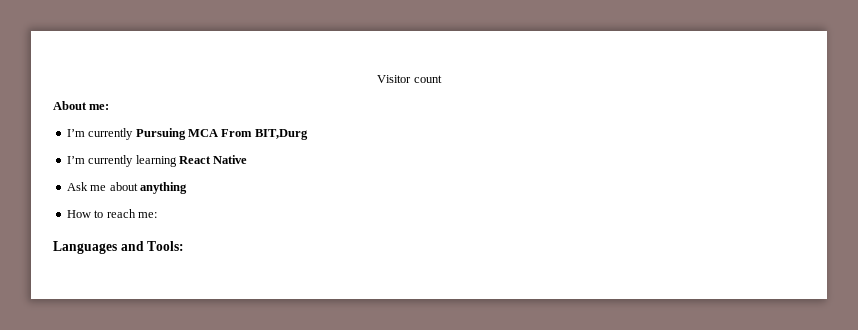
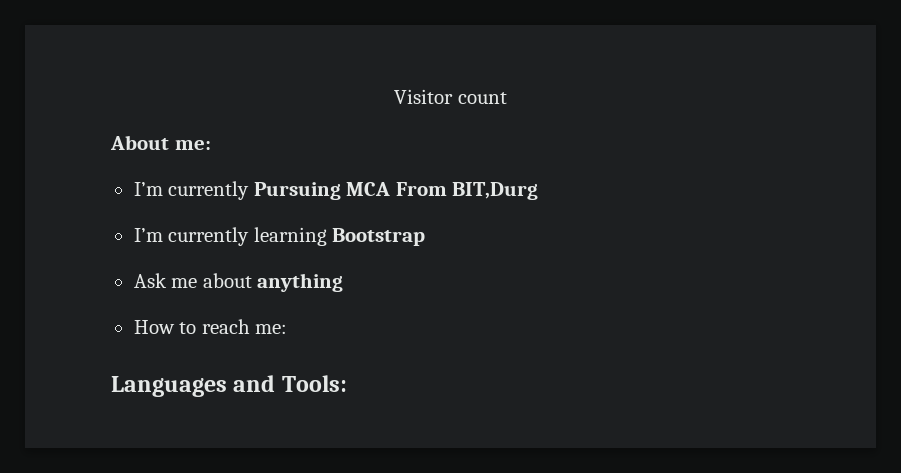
[178,155,248,164] React Native -> [332,228,426,246] Bootstrap

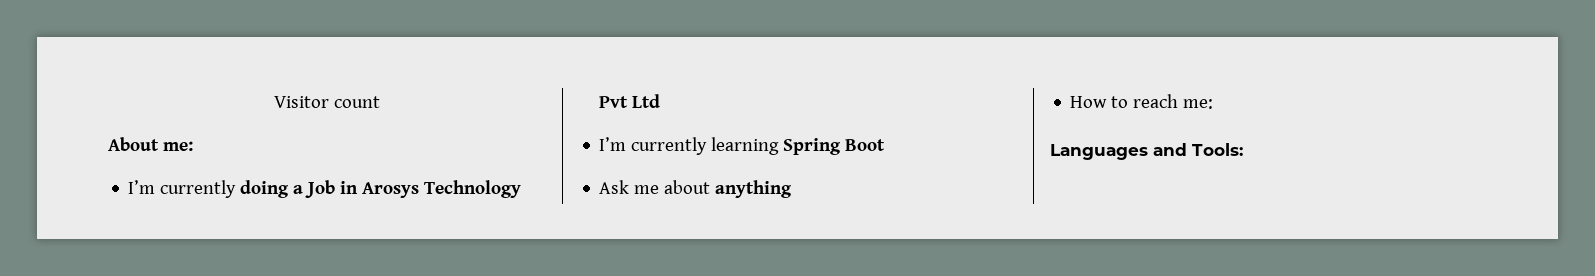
[253,182,539,200] Pursuing MCA From BIT,Durg -> [240,180,522,198] [599,94,661,108] doing a Job in Arosys Technology Pvt Ltd
[332,228,426,246] Bootstrap -> [783,138,886,155] Spring Boot

